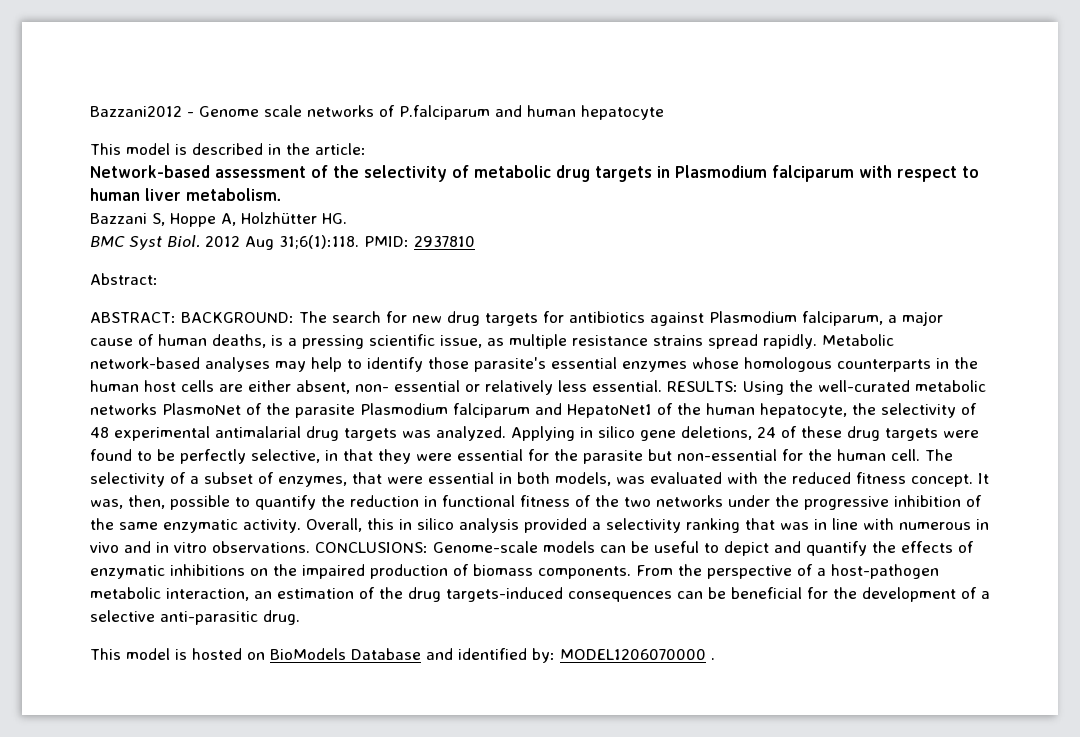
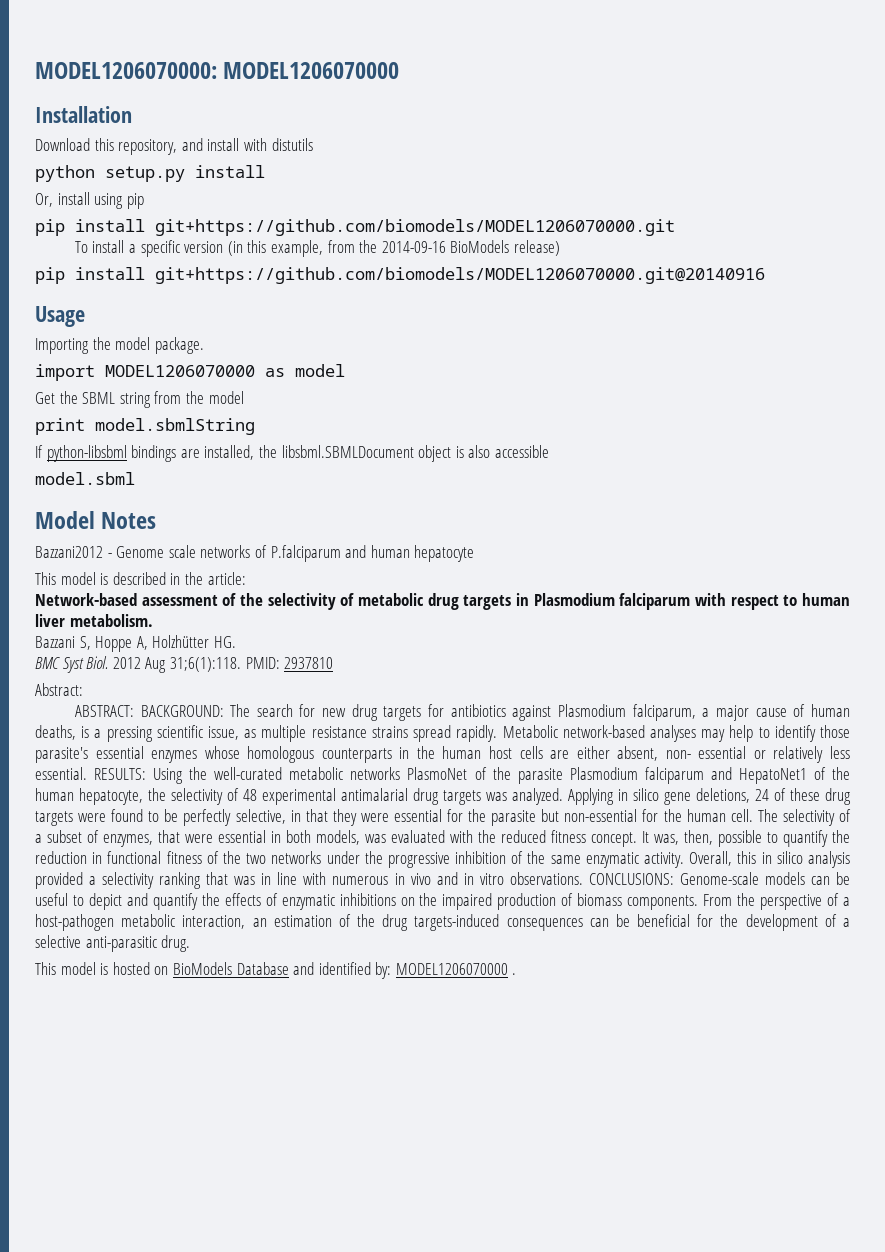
(90, 111) none -> [35,62,400,79] [35,106,132,123] [35,138,313,155] [35,165,265,182] [35,192,144,209] [35,219,675,236] [74,240,560,257] [35,267,765,284] [35,306,85,327] [35,337,204,354] [35,364,345,381] [35,391,244,408] [35,418,255,435] [35,445,549,462] [35,472,135,485] [35,511,157,529] MODEL1206070000: MODEL1206070000 // Installation // Download this repository, and install with distutils // python setup.py install // Or, install using pip // pip install git+https://github.com/biomodels/MODEL1206070000.git // To install a specific version (in this example, from the 2014-09-16 BioModels release) // pip install git+https://github.com/biomodels/MODEL1206070000.git@20140916 // Usage // Importing the model package. // import MODEL1206070000 as model // Get the SBML string from the model // print model.sbmlString // If python-libsbml bindings are installed, the libsbml.SBMLDocument object is also accessible // model.sbml // Model Notes //

